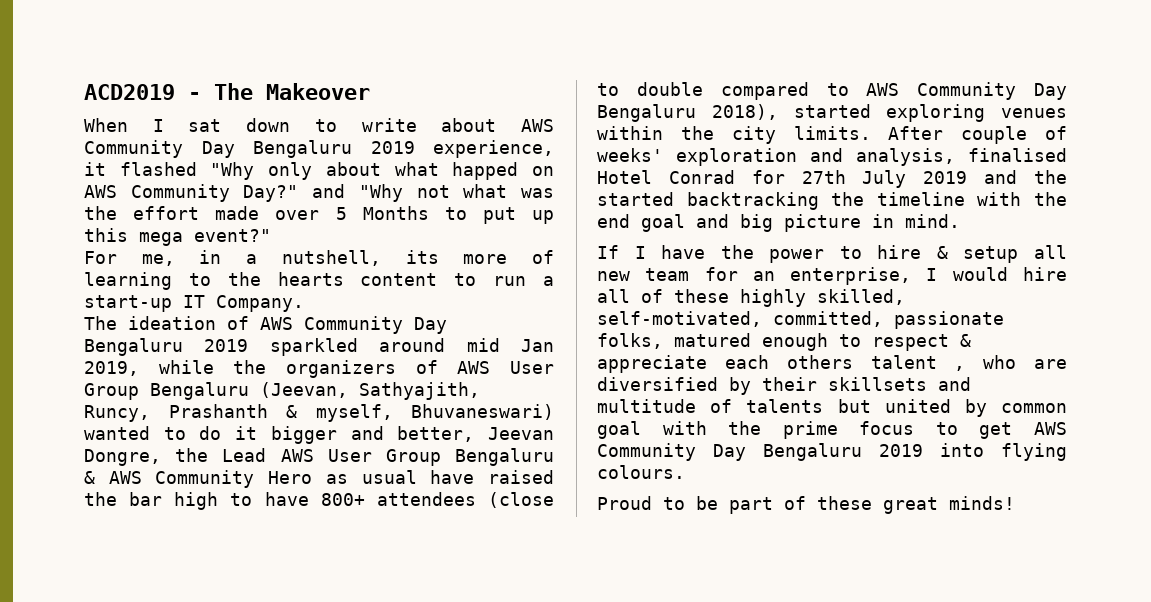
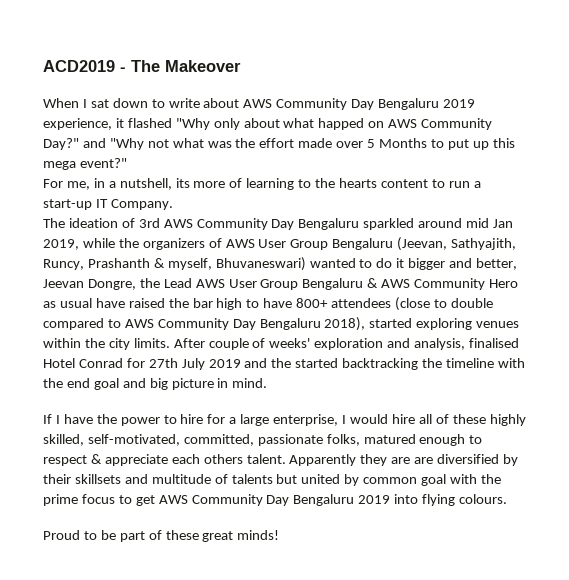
[260,316,447,334] [84,338,249,356] AWS Community Day Bengaluru 2019 -> [138,218,360,230] 3rd AWS Community Day Bengaluru
[936,245,1067,263] [597,267,775,281] & setup all new team for an -> [207,414,270,426] for a large
[870,355,1017,371] talent , who -> [246,454,411,466] talent. Apparently they are

